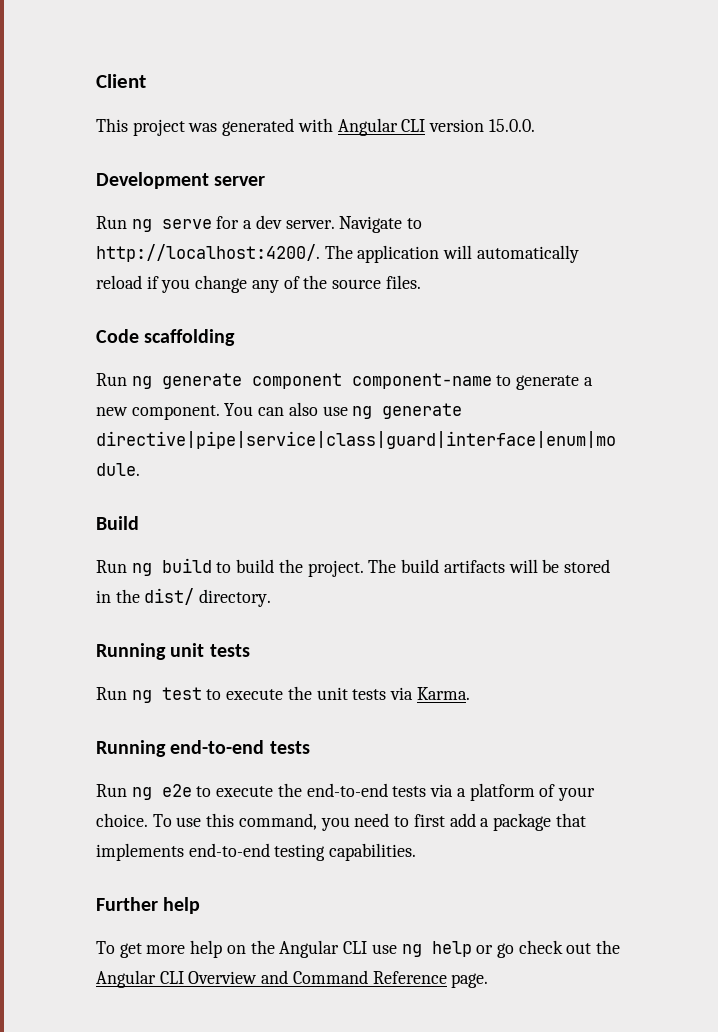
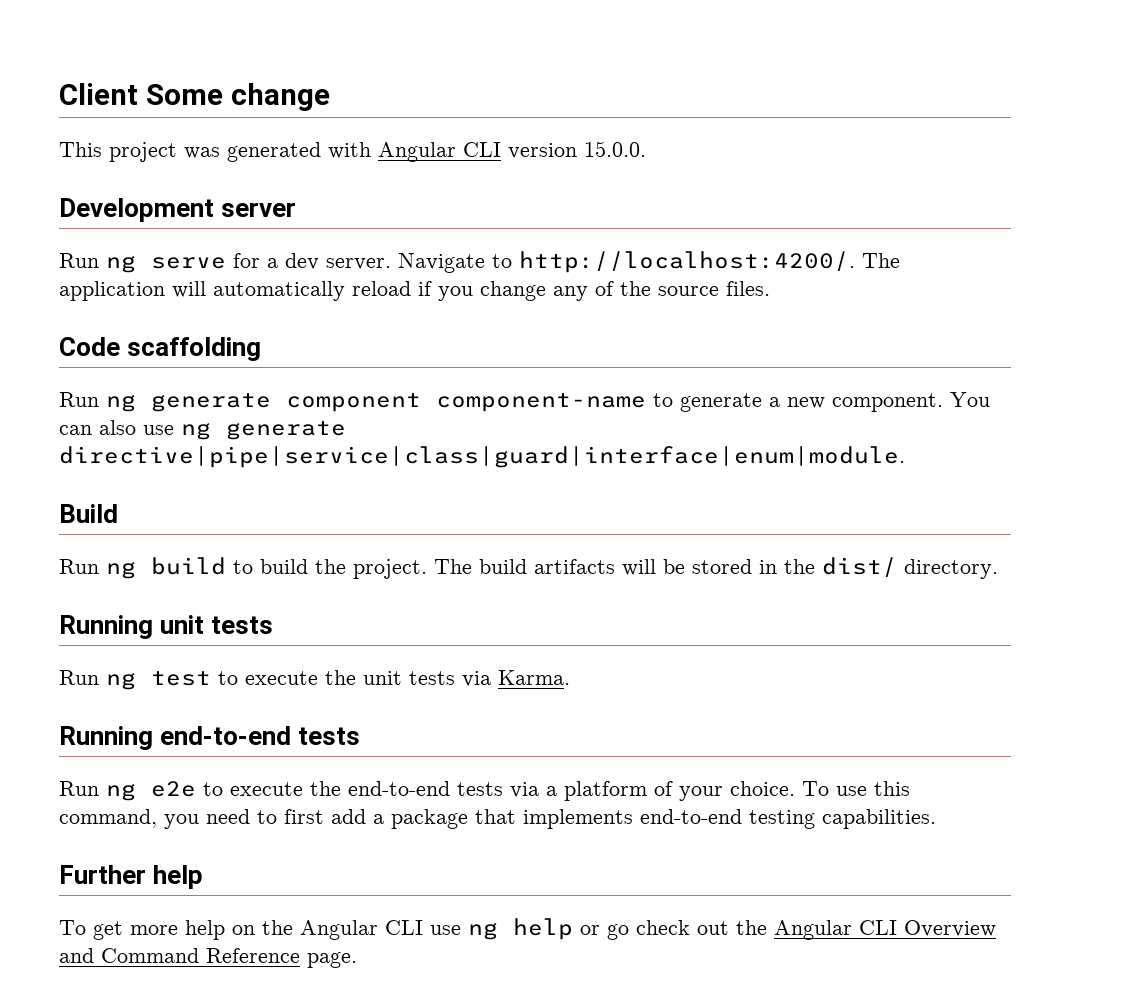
(146, 81) none -> [145,83,330,111] Some change

